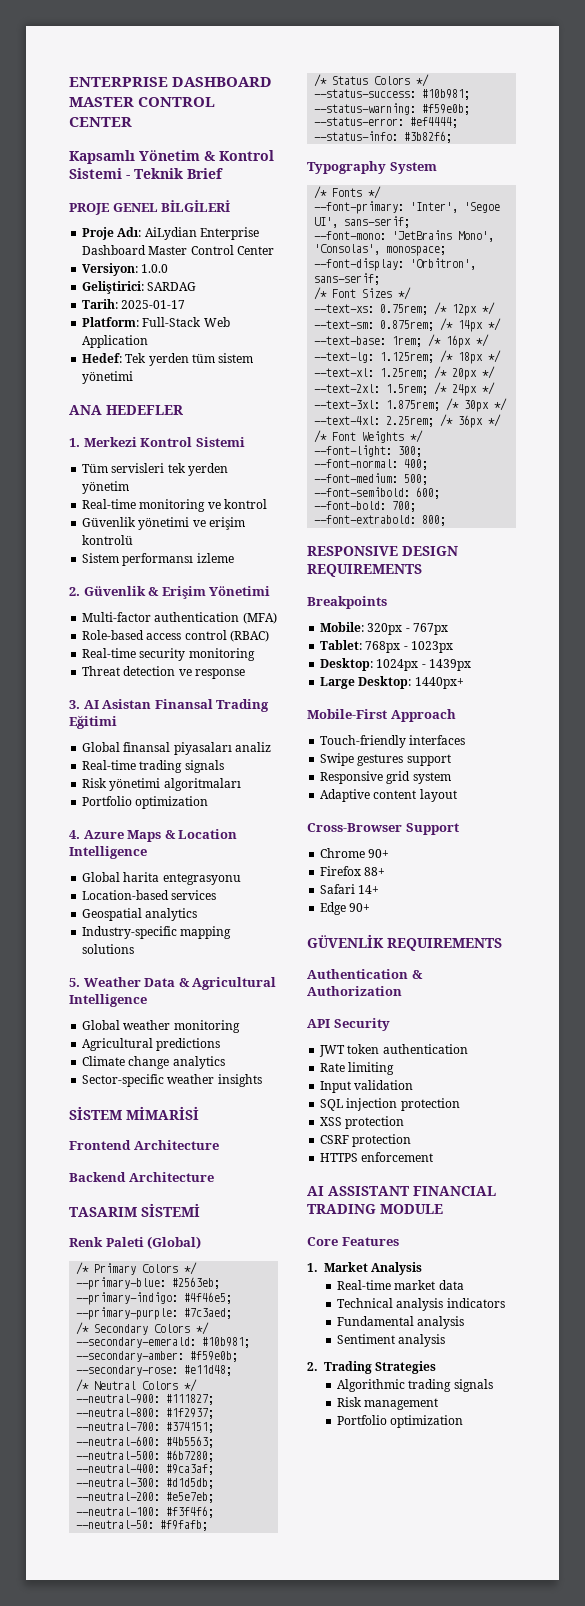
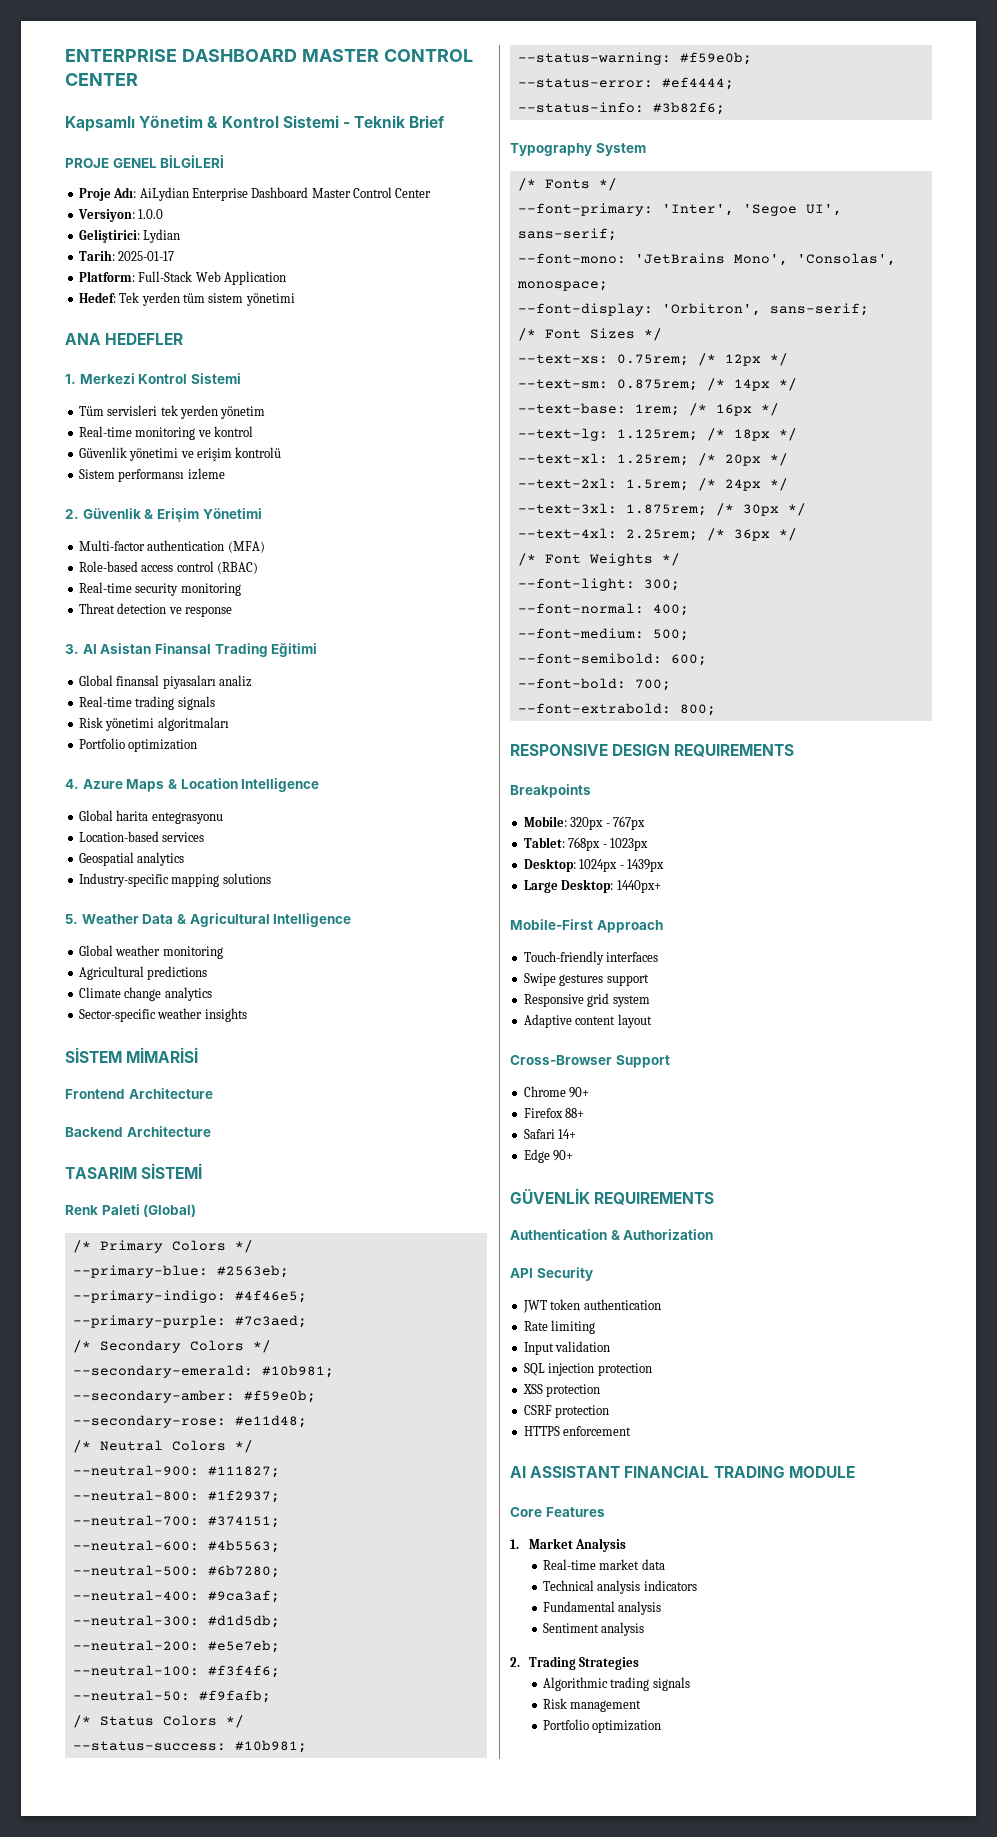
[147,282,197,291] SARDAG -> [143,229,181,243] Lydian

